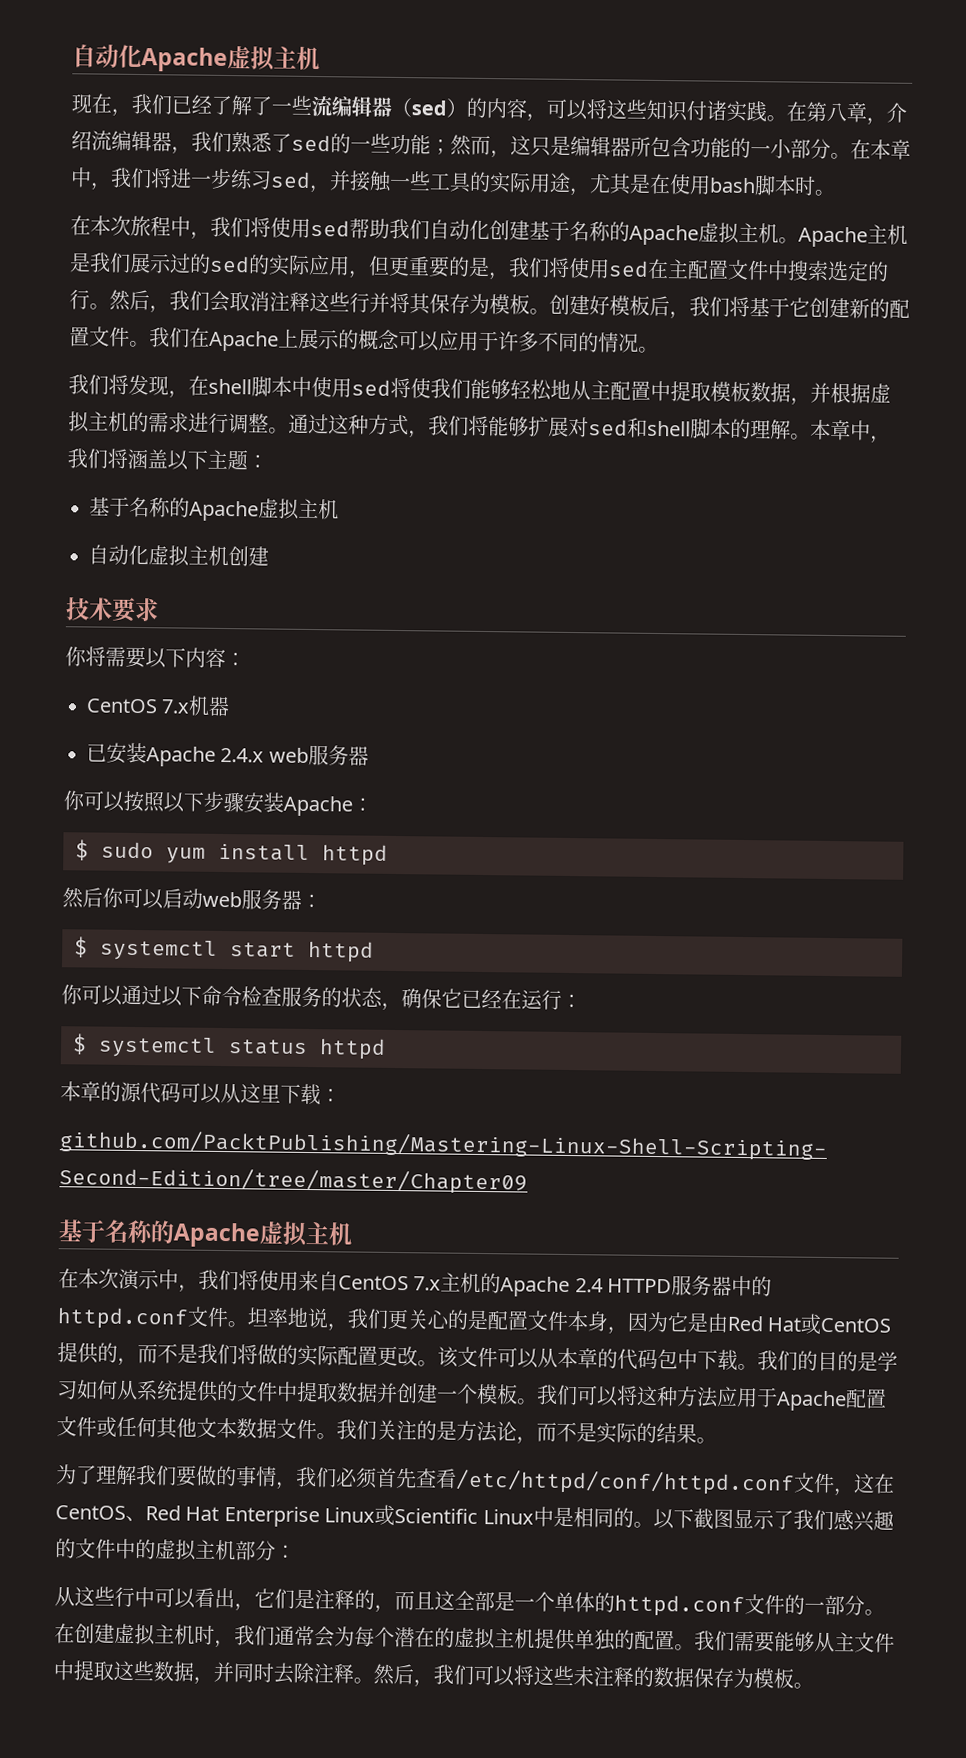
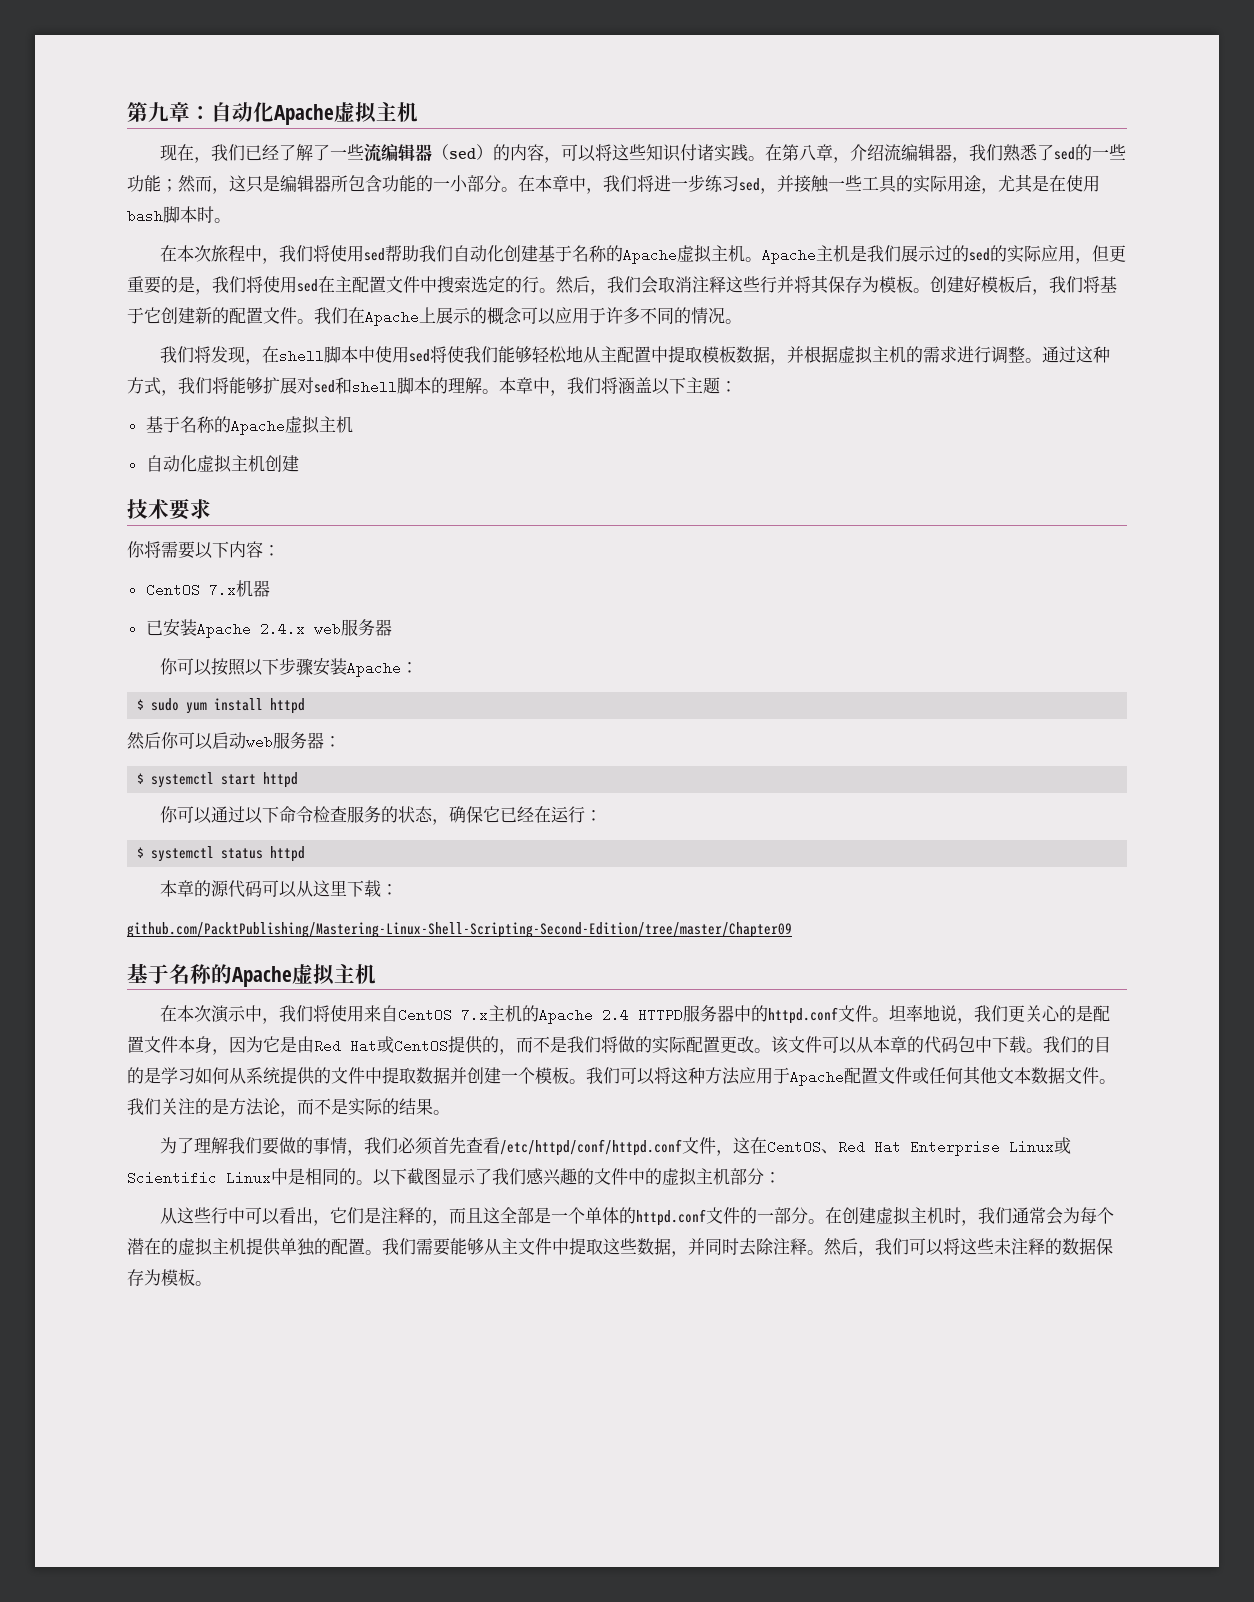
(72, 56) none -> [127,102,211,122] 第九章：

